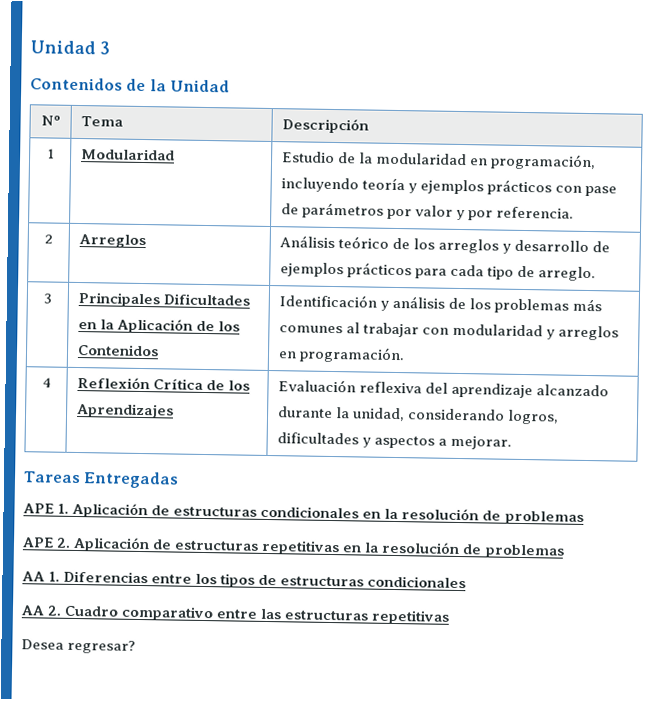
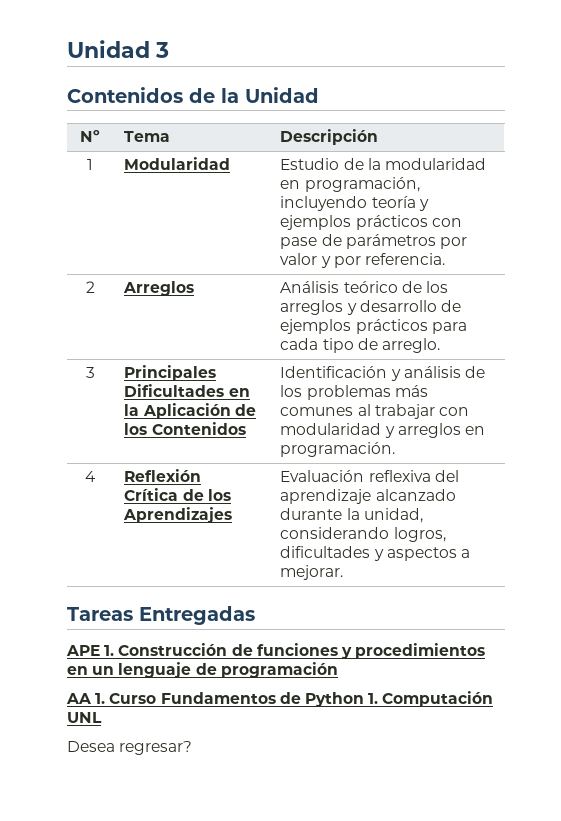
[72,502,584,525] [22,536,565,559] [22,570,467,589] [21,605,450,625] Aplicación de estructuras condicionales en la resolución de problemas // APE 2. Aplicación de estructuras repetitivas en la resolución de problemas // AA 1. Diferencias entre los tipos de estructuras condicionales // AA 2. Cuadro comparativo entre las estructuras repetitivas -> [118,643,486,659] [67,662,338,678] [66,691,494,707] [67,712,102,723] Construcción de funciones y procedimientos en un lenguaje de programación // AA 1. Curso Fundamentos de Python 1. Computación UNL

